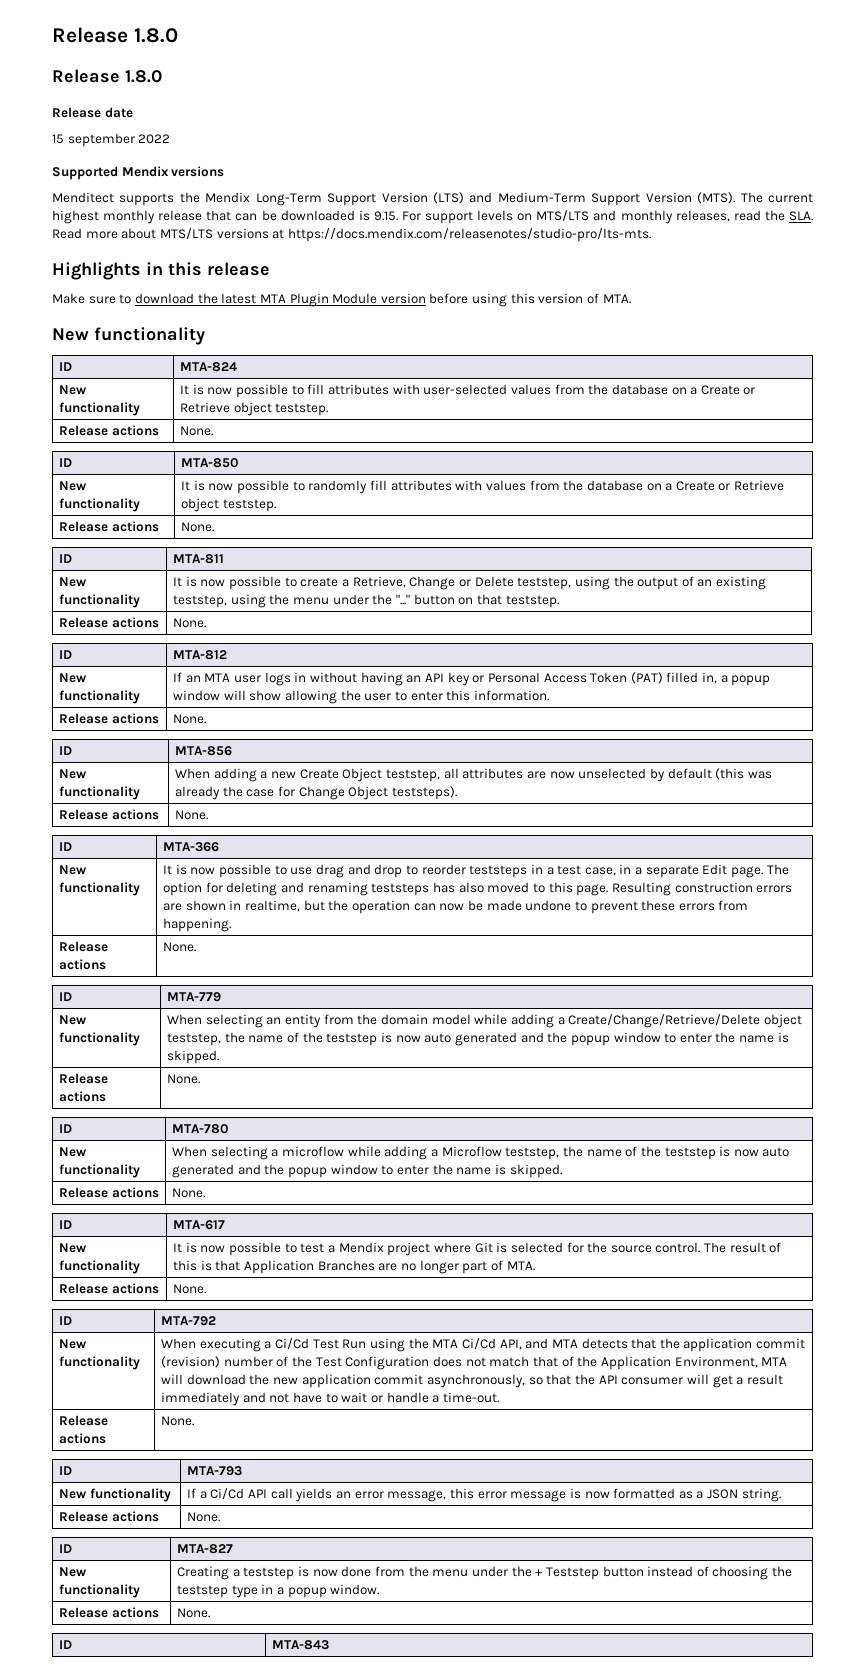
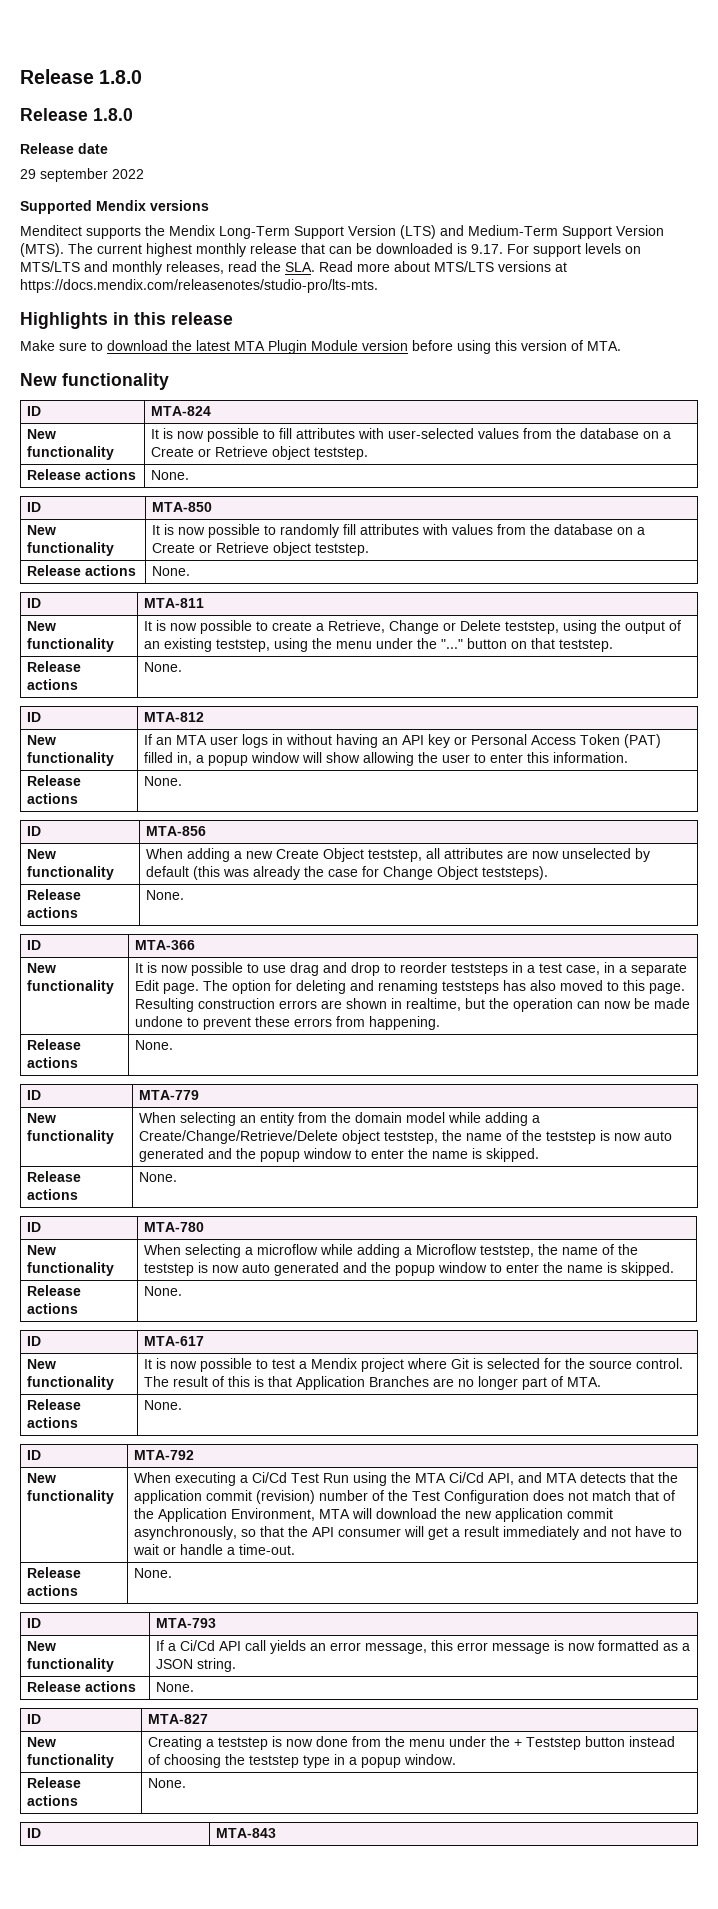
[52,134,64,144] 15 -> [20,169,36,179] 29
[373,211,398,221] 9.15. -> [471,244,503,254] 9.17.

